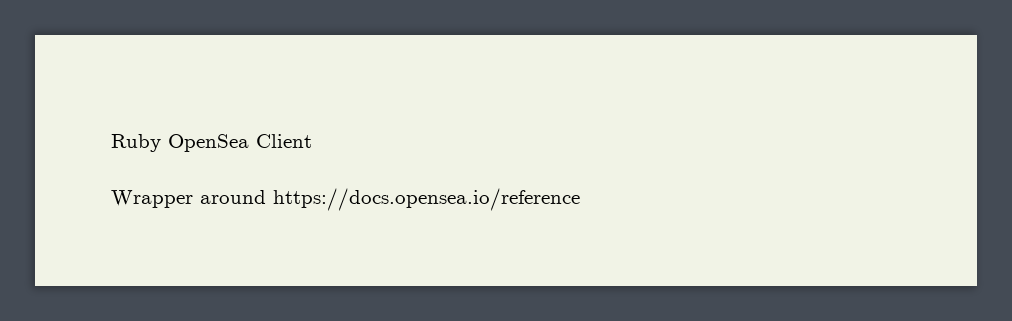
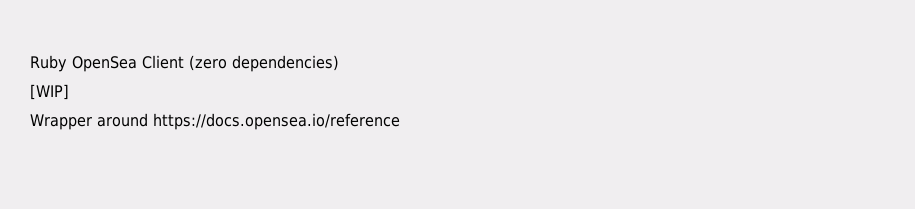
(312, 141) none -> [189,55,339,72] [30,84,69,100] (zero dependencies) // [WIP]

